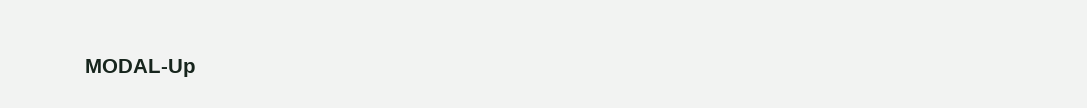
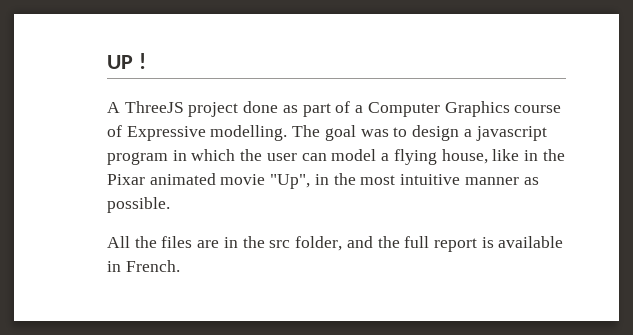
[85,59,196,77] MODAL-Up -> [107,53,146,69] [107,101,562,117] [107,125,547,141] [107,149,565,165] [107,173,539,189] [107,197,170,213] [107,236,564,252] [107,260,180,272] UP ! // A ThreeJS project done as part of a Computer Graphics course of Expressive modelling. The goal was to design a javascript program in which the user can model a flying house, like in the Pixar animated movie "Up", in the most intuitive manner as possible. // All the files are in the src folder, and the full report is available in French.

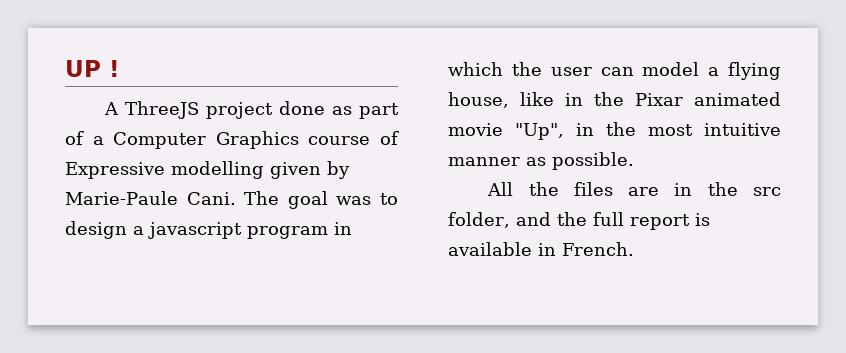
[210,125,288,141] modelling. -> [171,161,350,179] [65,191,236,205] modelling given by Marie-Paule Cani.

